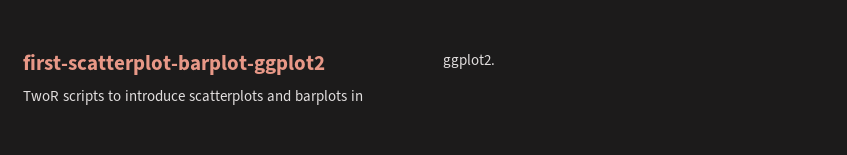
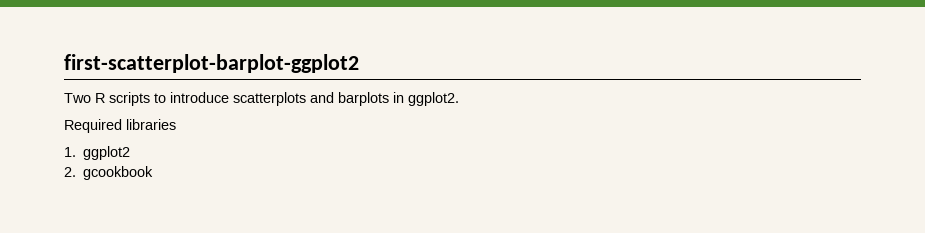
[23,91,59,101] TwoR -> [64,93,105,103] Two R
(495, 61) none -> [64,119,176,133] [64,146,131,160] [64,166,154,180] // Required libraries // 1. ggplot2 // 2. gcookbook

